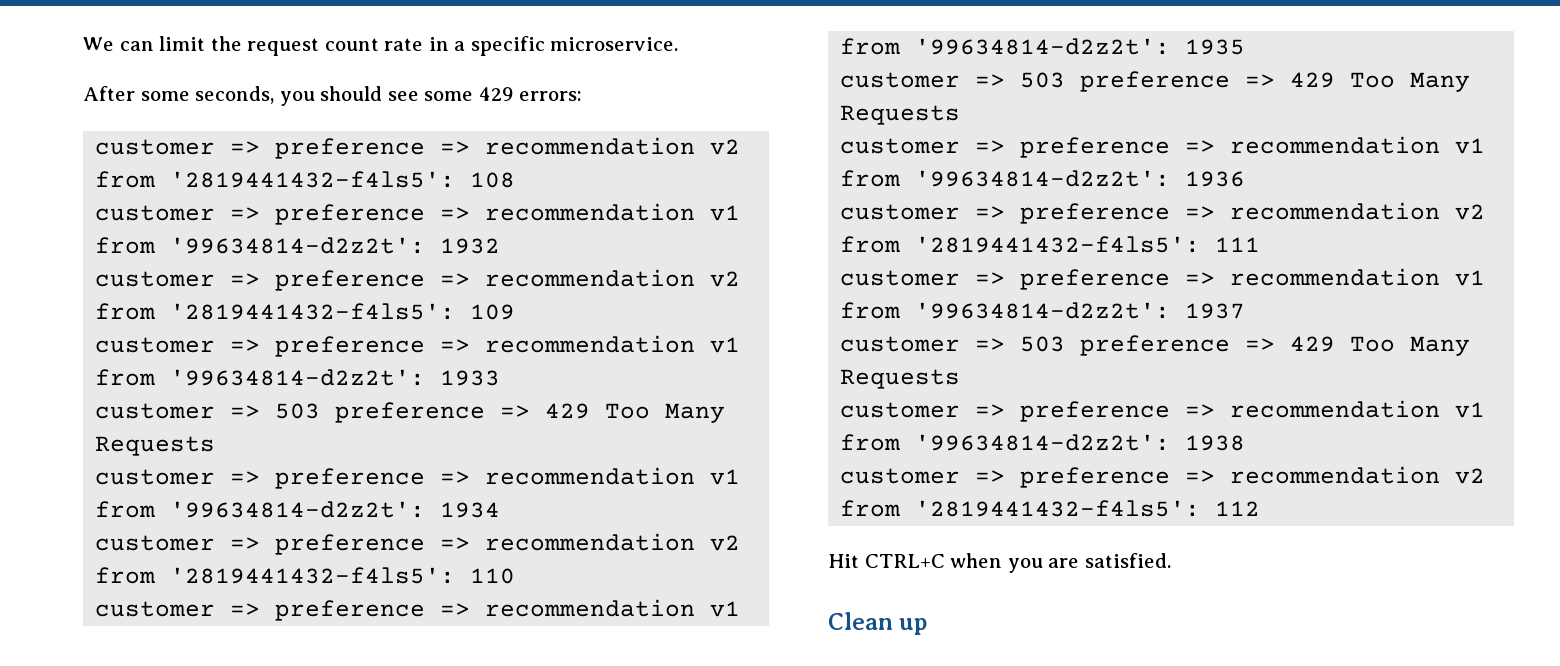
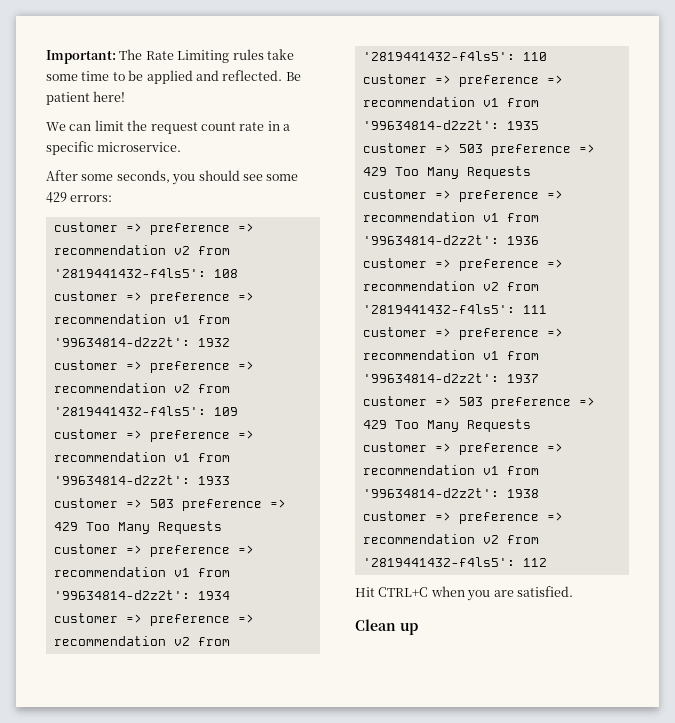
(83, 44) none -> [46,49,294,64] [46,70,301,84] [46,91,126,105] Important: The Rate Limiting rules take some time to be applied and reflected. Be patient here! //

